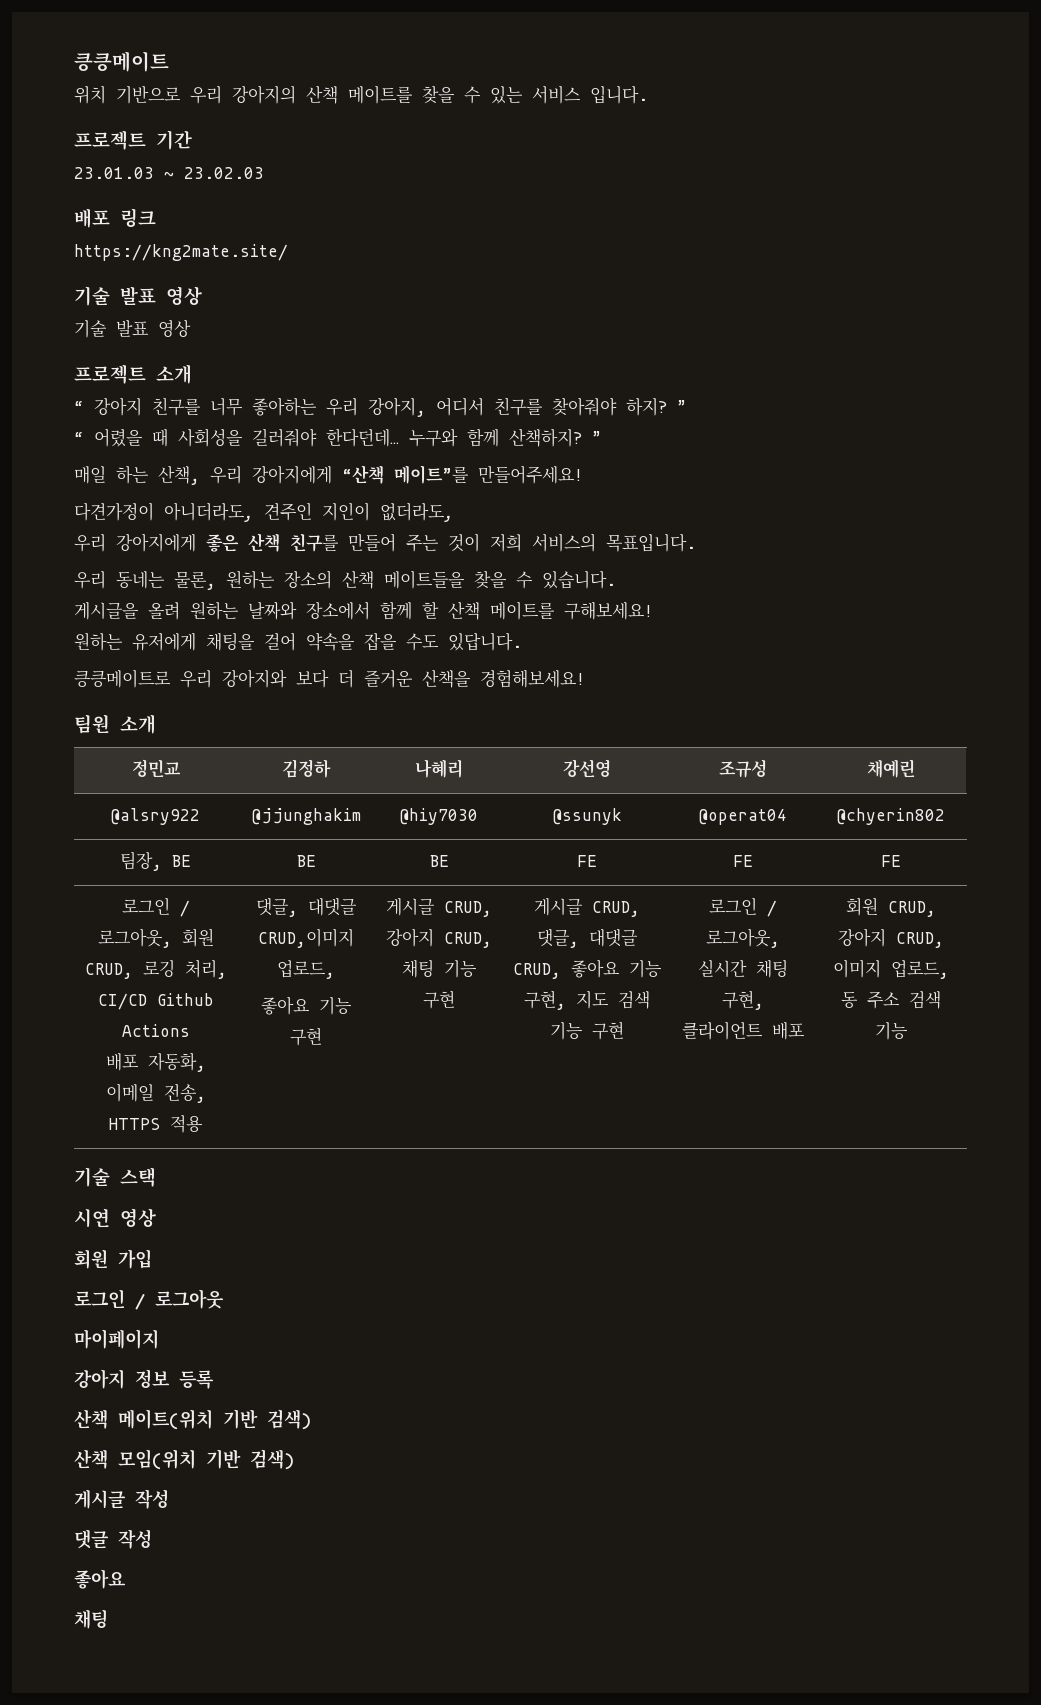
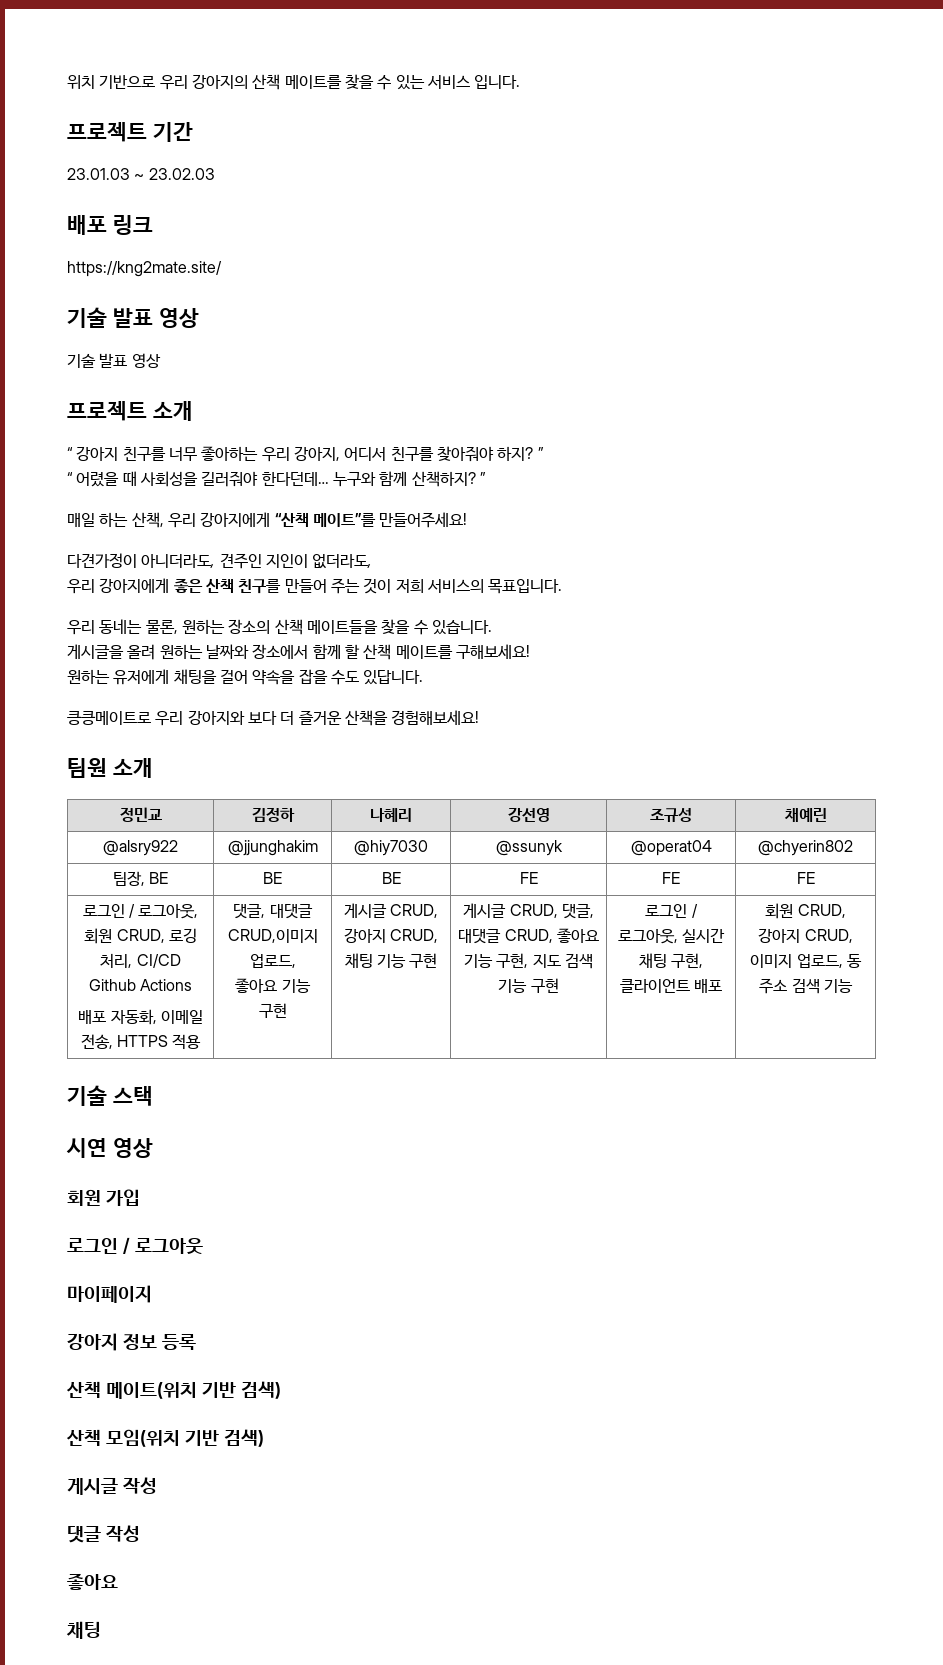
[74,51,169,72] 킁킁메이트 // -> (67, 82) none

